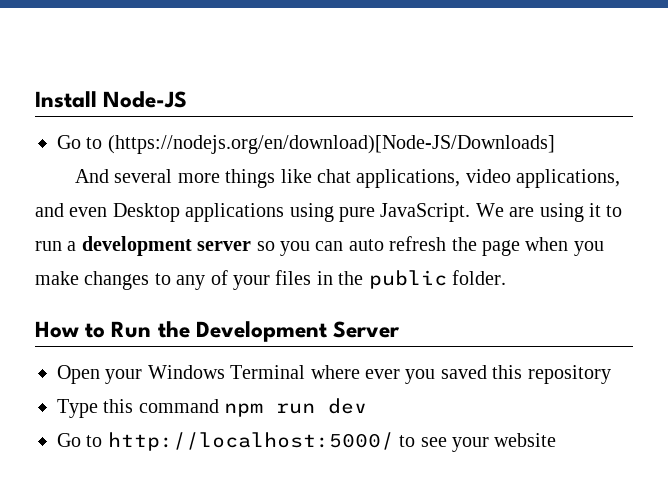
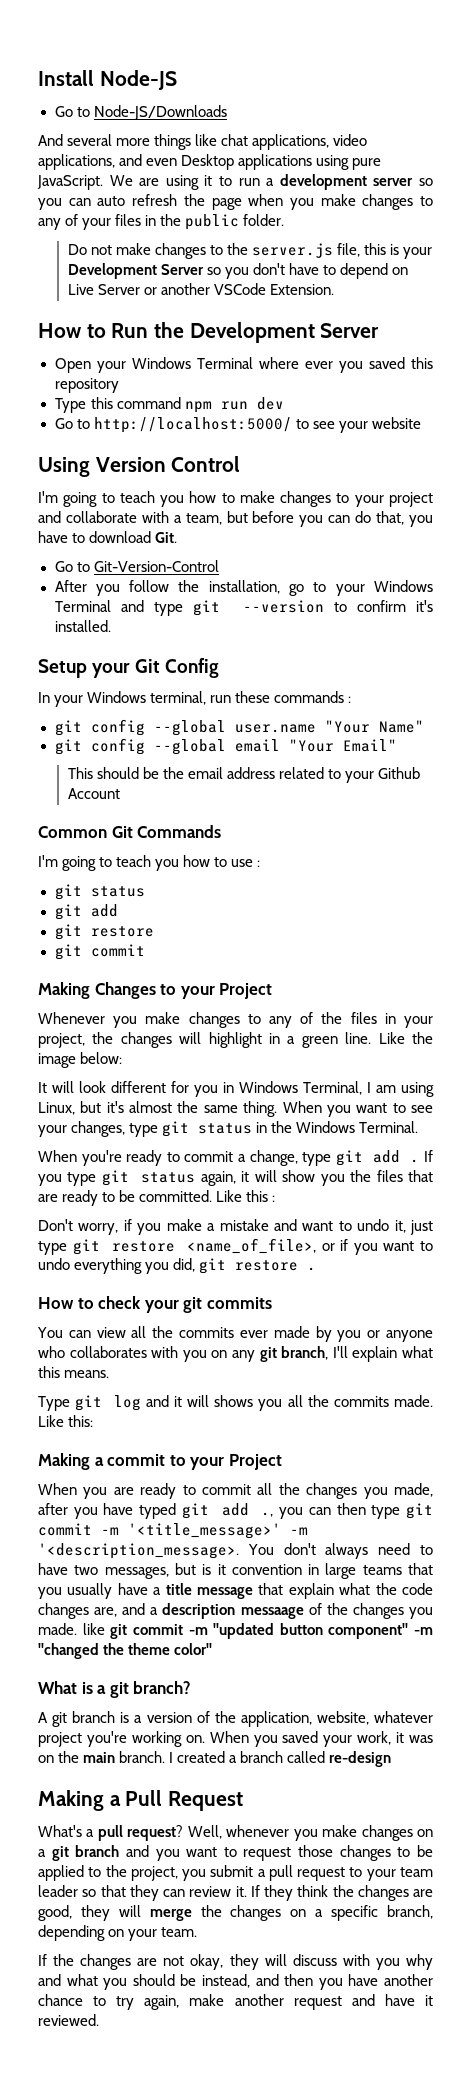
[107,135,555,154] (https://nodejs.org/en/download)[Node-JS/Downloads] -> [93,105,227,120] Node-JS/Downloads
(506, 277) none -> [67,243,433,259] [67,263,409,279] [67,283,334,295] // Do not make changes to the server.js file, this is your Development Server so you don't have to depend on Live Server or another VSCode Extension.
(557, 440) none -> [38,456,241,477] [38,491,433,507] [38,511,434,527] [38,531,178,543] [54,560,219,572] [54,580,433,596] [54,600,434,616] [54,620,111,632] [38,658,220,678] [38,691,352,707] [54,719,424,736] [54,738,397,755] [67,767,421,783] [67,788,120,799] [38,825,222,838] [38,855,261,871] [54,884,145,900] [54,904,118,920] [54,924,154,940] [54,944,145,960] [38,982,273,999] [38,1012,433,1028] [38,1032,433,1048] [38,1052,123,1068] [38,1081,434,1097] [38,1101,434,1117] [38,1121,419,1137] [38,1150,434,1166] [38,1170,433,1186] [38,1190,276,1206] [38,1219,434,1235] [38,1238,434,1255] [38,1258,317,1274] [38,1296,272,1313] [37,1326,433,1342] [38,1346,433,1362] [38,1366,110,1378] [38,1395,434,1411] [38,1415,94,1427] [38,1453,282,1470] [38,1483,433,1499] [38,1503,434,1519] [38,1523,308,1539] [38,1543,434,1559] [38,1563,434,1579] [38,1583,433,1599] [38,1603,433,1619] [38,1623,433,1639] [38,1643,213,1659] [38,1681,192,1698] [38,1711,433,1727] [38,1731,433,1747] [38,1751,392,1767] [38,1790,244,1811] [38,1825,434,1841] [38,1845,433,1861] [38,1865,433,1881] [38,1885,433,1901] [38,1905,434,1921] [38,1925,198,1941] [38,1954,433,1970] [38,1974,434,1990] [38,1994,433,2010] [38,2014,99,2026] // Using Version Control // I'm going to teach you how to make changes to your project and collaborate with a team, but before you can do that, you have to download Git. // Go to Git-Version-Control // After you follow the installation, go to your Windows Terminal and type git --version to confirm it's installed. // Setup your Git Config // In your Windows terminal, run these commands : // git config --global user.name "Your Name" // git config --global email "Your Email" // This should be the email address related to your Github Account // Common Git Commands // I'm going to teach you how to use : // git status // git add // git restore // git commit // Making Changes to your Project // Whenever you make changes to any of the files in your project, the changes will highlight in a green line. Like the image below: // It will look different for you in Windows Terminal, I am using Linux, but it's almost the same thing. When you want to see your changes, type git status in the Windows Terminal. // When you're ready to commit a change, type git add . If you type git status again, it will show you the files that are ready to be committed. Like this : // Don't worry, if you make a mistake and want to undo it, just type git restore <name_of_file>, or if you want to undo everything you did, git restore . // How to check your git commits // You can view all the commits ever made by you or anyone who collaborates with you on any git branch, I'll explain what this means. // Type git log and it will shows you all the commits made. Like this: // Making a commit to your Project // When you are ready to commit all the changes you made, after you have typed git add ., you can then type git commit -m '<title_message>' -m '<description_message>. You don't always need to have two messages, but is it convention in large teams that you usually have a title message that explain what the code changes are, and a description messaage of the changes you made. like git commit -m "updated button component" -m "changed the theme color" // What is a git branch? // A git branch is a version of the application, website, whatever project you're working on. When you saved your work, it was on the main branch. I created a branch called re-design // Making a Pull Request // What's a pull request? Well, whenever you make changes on a git branch and you want to request those changes to be applied to the project, you submit a pull request to your team leader so that they can review it. If they think the changes are good, they will merge the changes on a specific branch, depending on your team. // If the changes are not okay, they will discuss with you why and what you should be instead, and then you have another chance to try again, make another request and have it reviewed.

